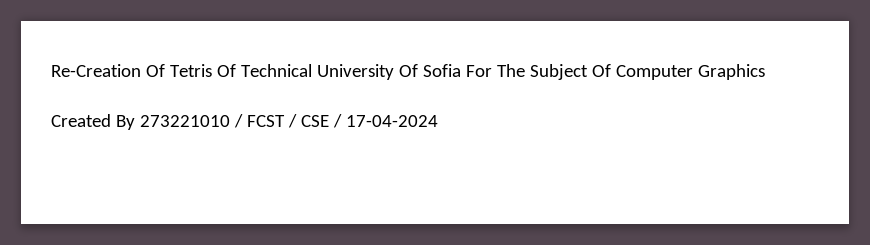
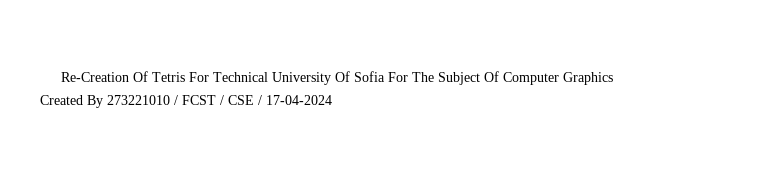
[216,64,236,77] Of -> [188,72,209,82] For

